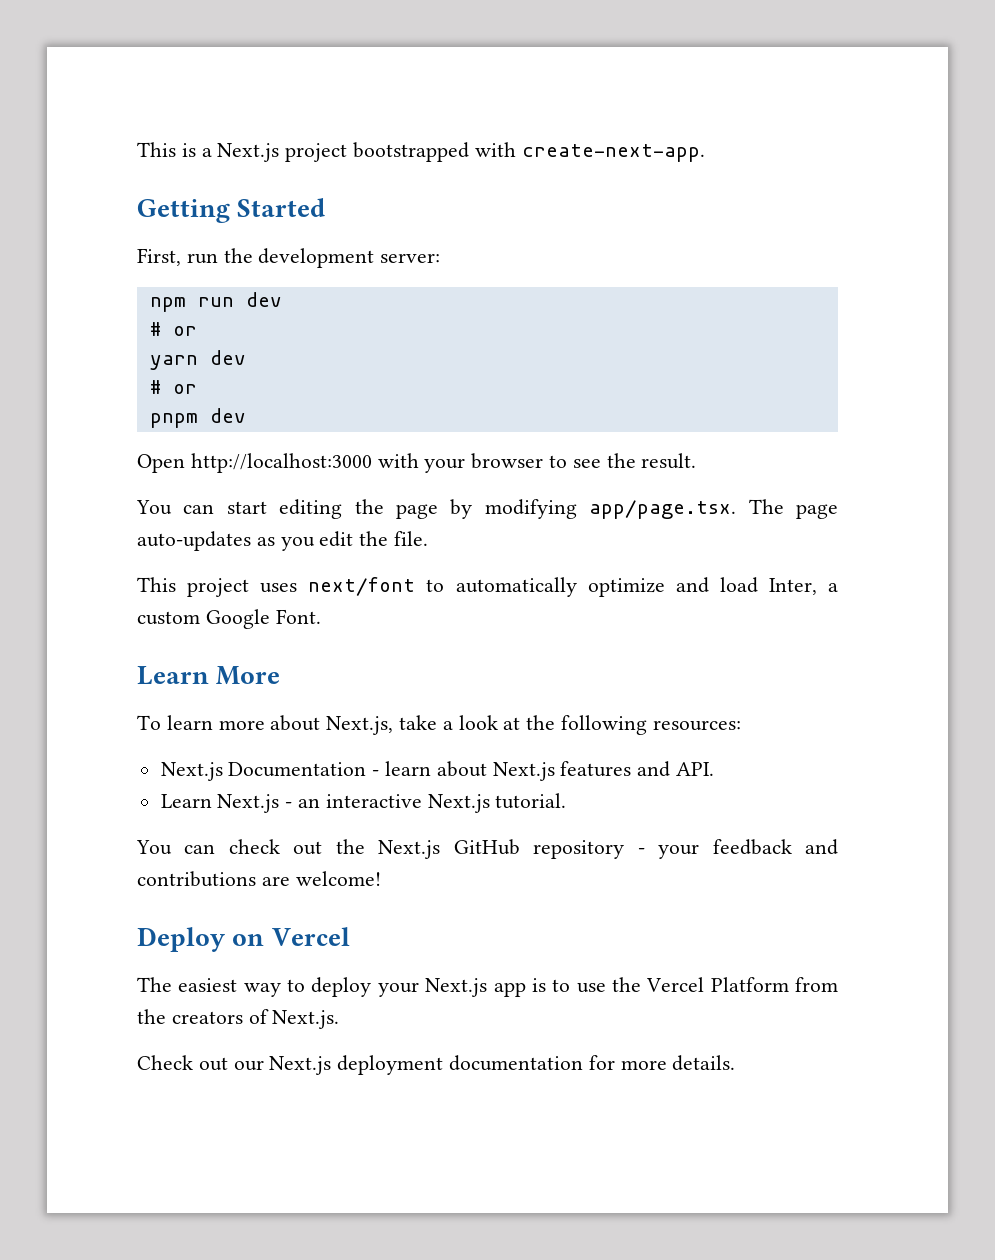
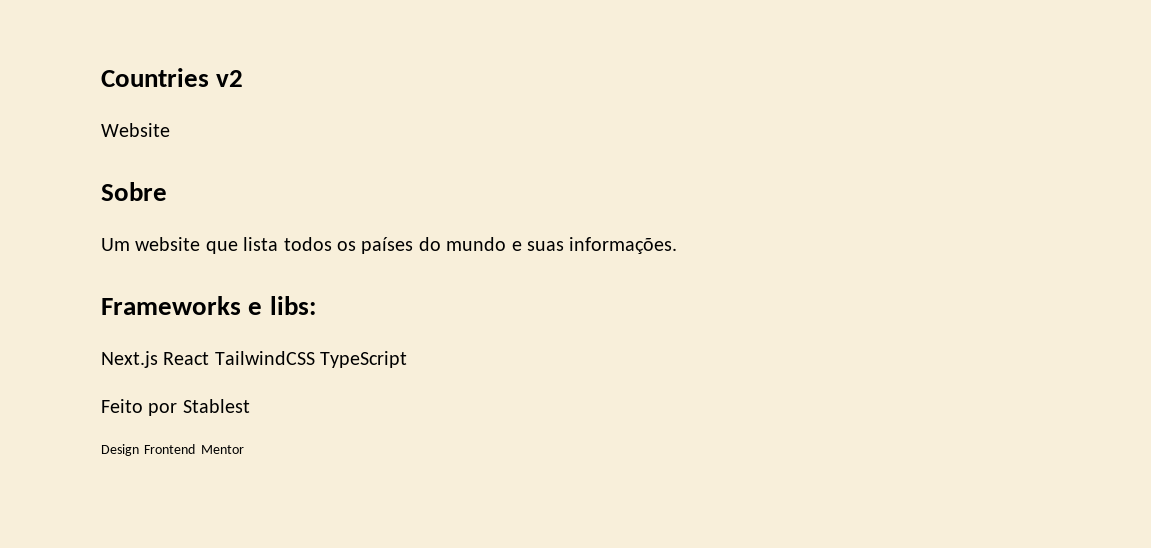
[137,142,705,162] [137,198,326,223] [137,248,441,268] [149,292,282,312] [149,322,197,336] [149,350,246,370] [149,380,197,394] [149,408,246,428] [137,453,697,473] [136,499,838,519] [137,531,429,551] [137,577,839,597] [137,609,321,629] [137,666,281,685] [137,715,741,735] [160,761,715,781] [160,793,567,813] [136,839,838,859] [137,871,381,887] [137,927,350,952] [137,977,838,997] [137,1009,340,1029] [137,1055,736,1075] This is a Next.js project bootstrapped with create-next-app. // Getting Started // First, run the development server: // npm run dev // # or // yarn dev // # or // pnpm dev // Open http://localhost:3000 with your browser to see the result. // You can start editing the page by modifying app/page.tsx. The page auto-updates as you edit the file. // This project uses next/font to automatically optimize and load Inter, a custom Google Font. // Learn More // To learn more about Next.js, take a look at the following resources: // Next.js Documentation - learn about Next.js features and API. // Learn Next.js - an interactive Next.js tutorial. // You can check out the Next.js GitHub repository - your feedback and contributions are welcome! // Deploy on Vercel // The easiest way to deploy your Next.js app is to use the Vercel Platform from the creators of Next.js. // Check out our Next.js deployment documentation for more details. -> [101,68,244,87] [101,123,170,137] [101,182,167,201] [101,237,678,254] [101,296,316,315] [101,351,408,368] [101,399,250,416] [101,444,244,456] Countries v2 // Website // Sobre // Um website que lista todos os países do mundo e suas informações. // Frameworks e libs: // Next.js React TailwindCSS TypeScript // Feito por Stablest // Design Frontend Mentor

